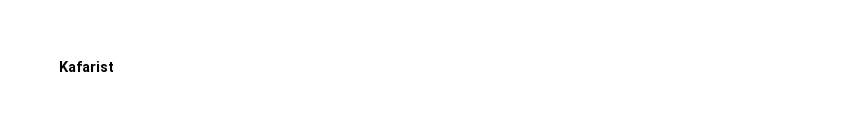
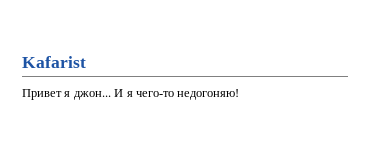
(114, 66) none -> [22,89,240,100] // Привет я джон... И я чего-то недогоняю!

